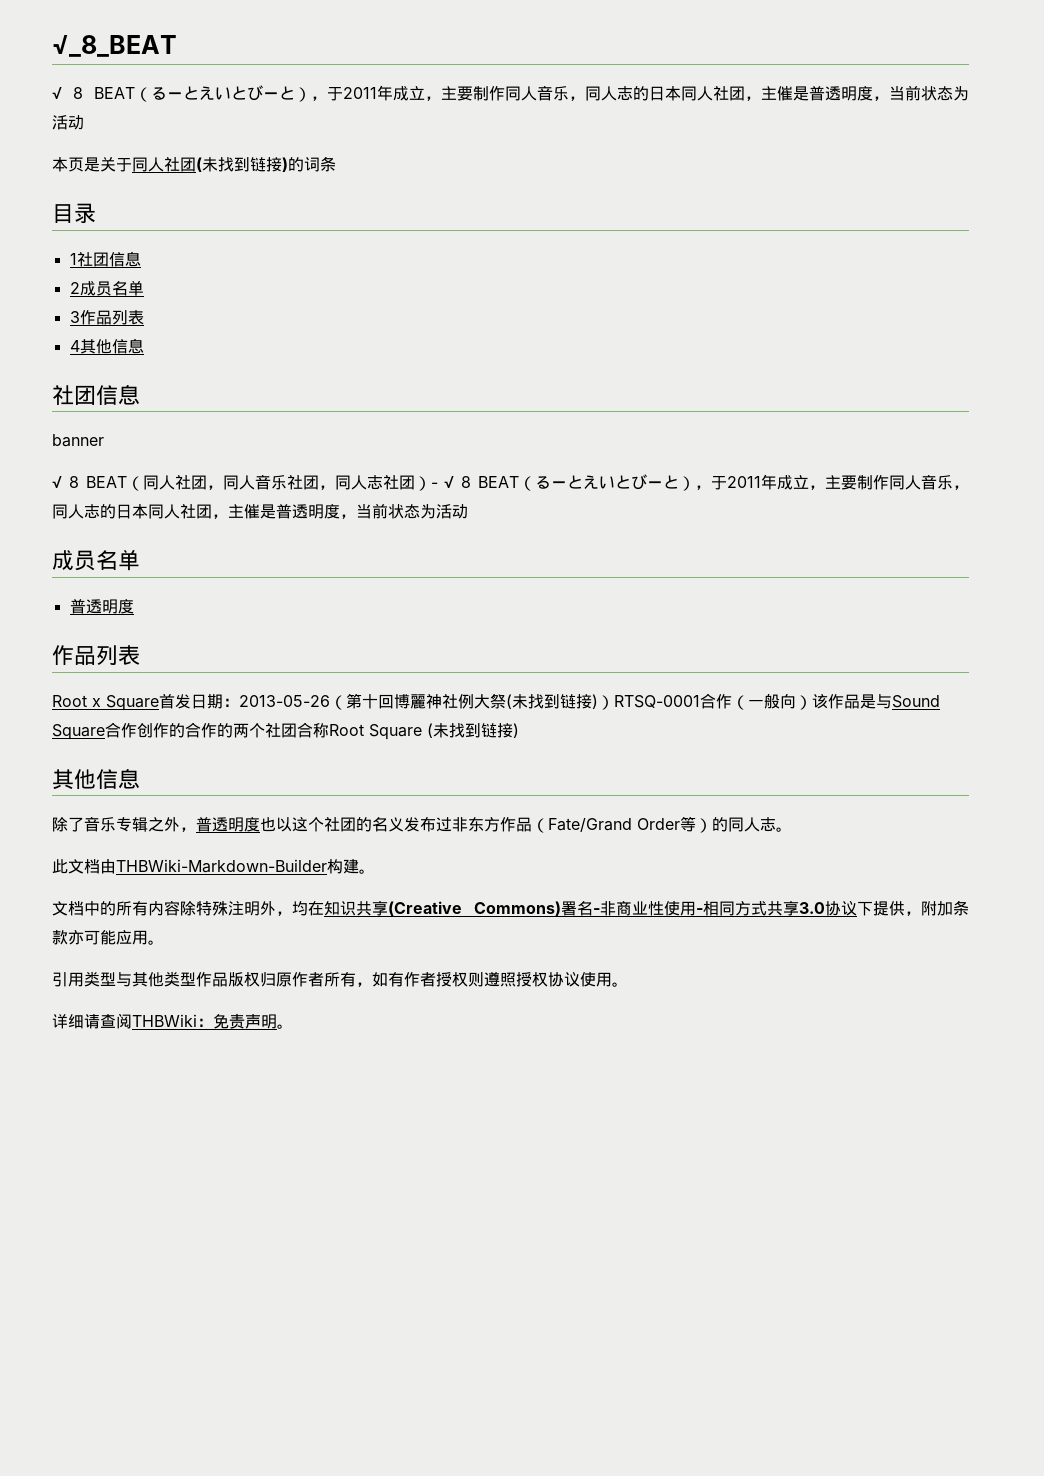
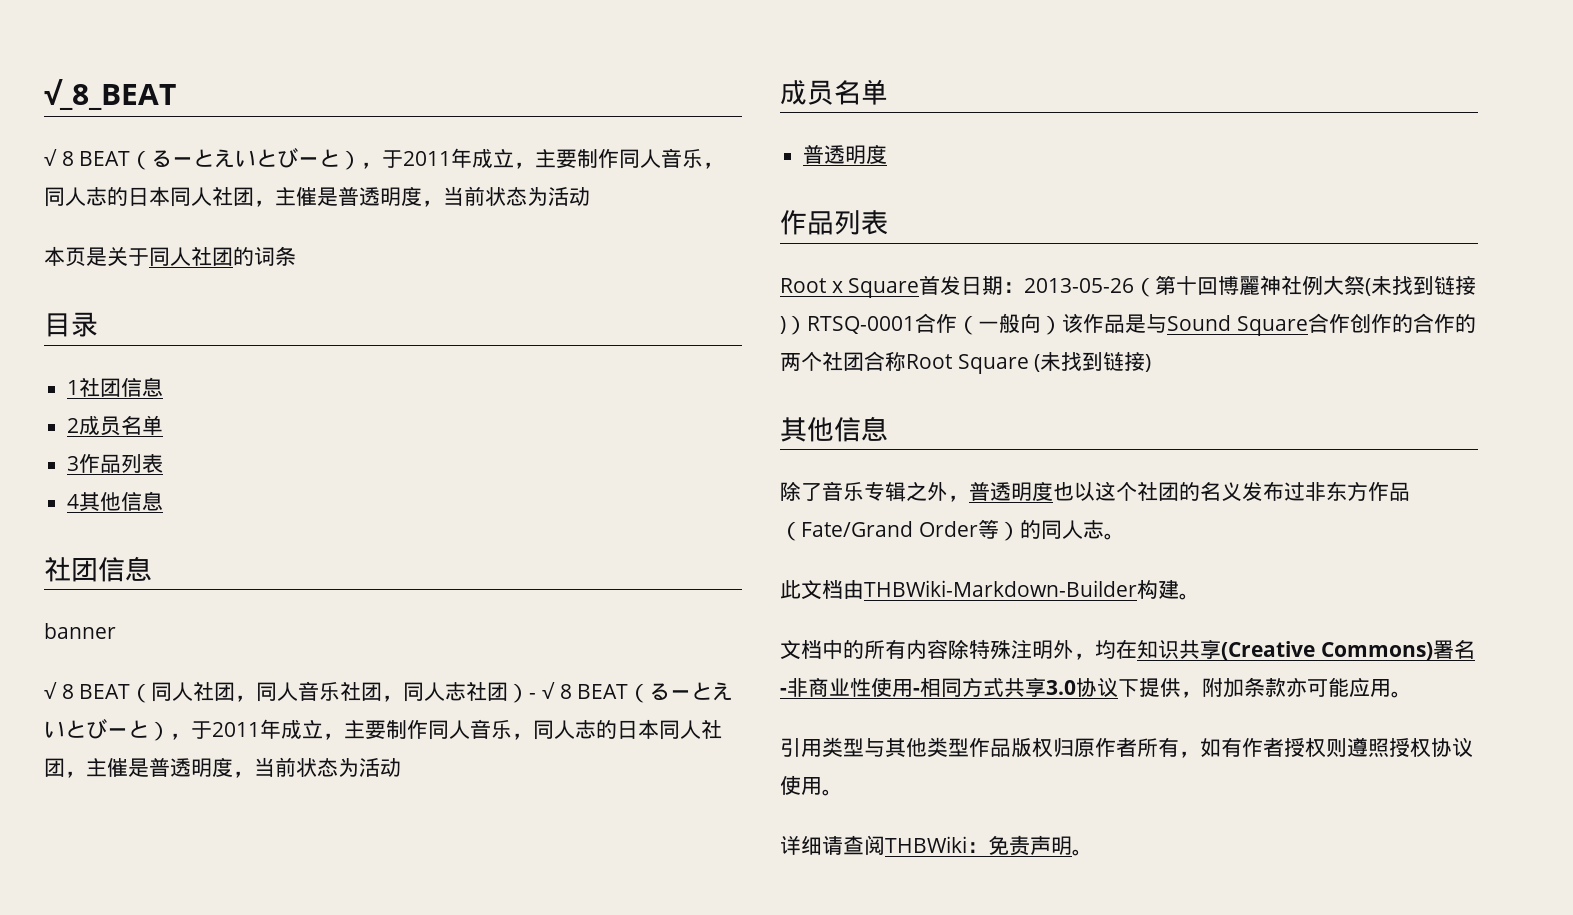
[196,157,288,172] (未找到链接) -> (233, 256) none

